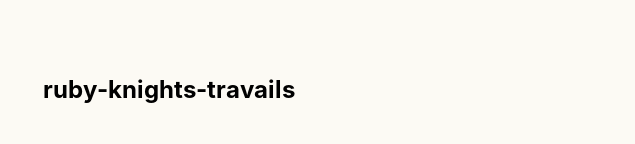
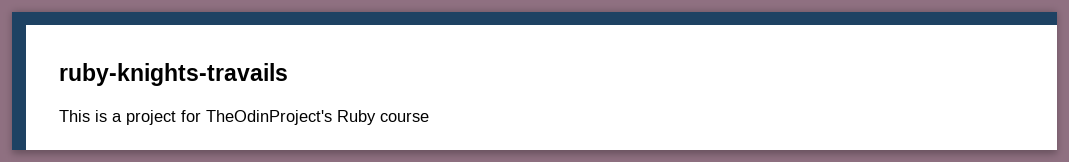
(295, 91) none -> [59,110,429,125] // This is a project for TheOdinProject's Ruby course

